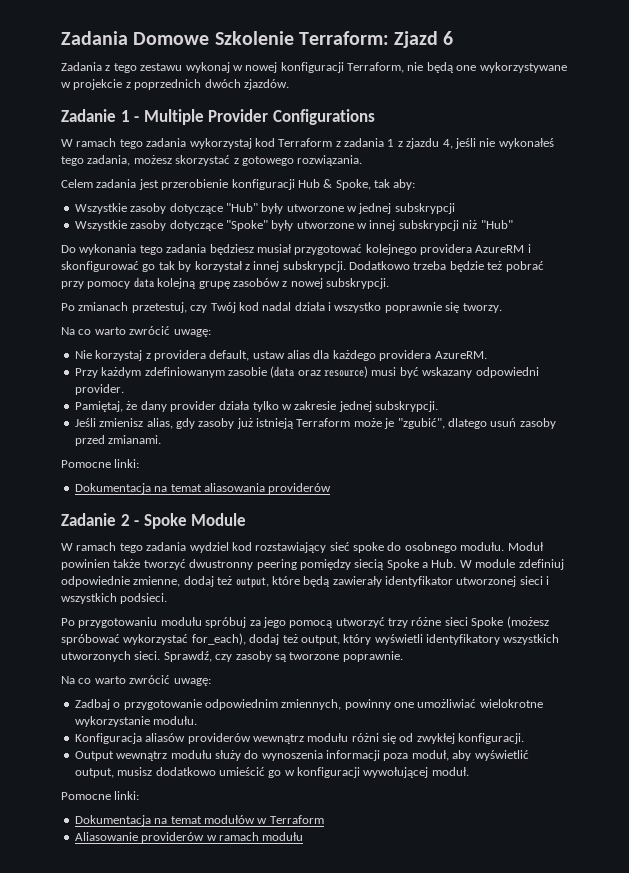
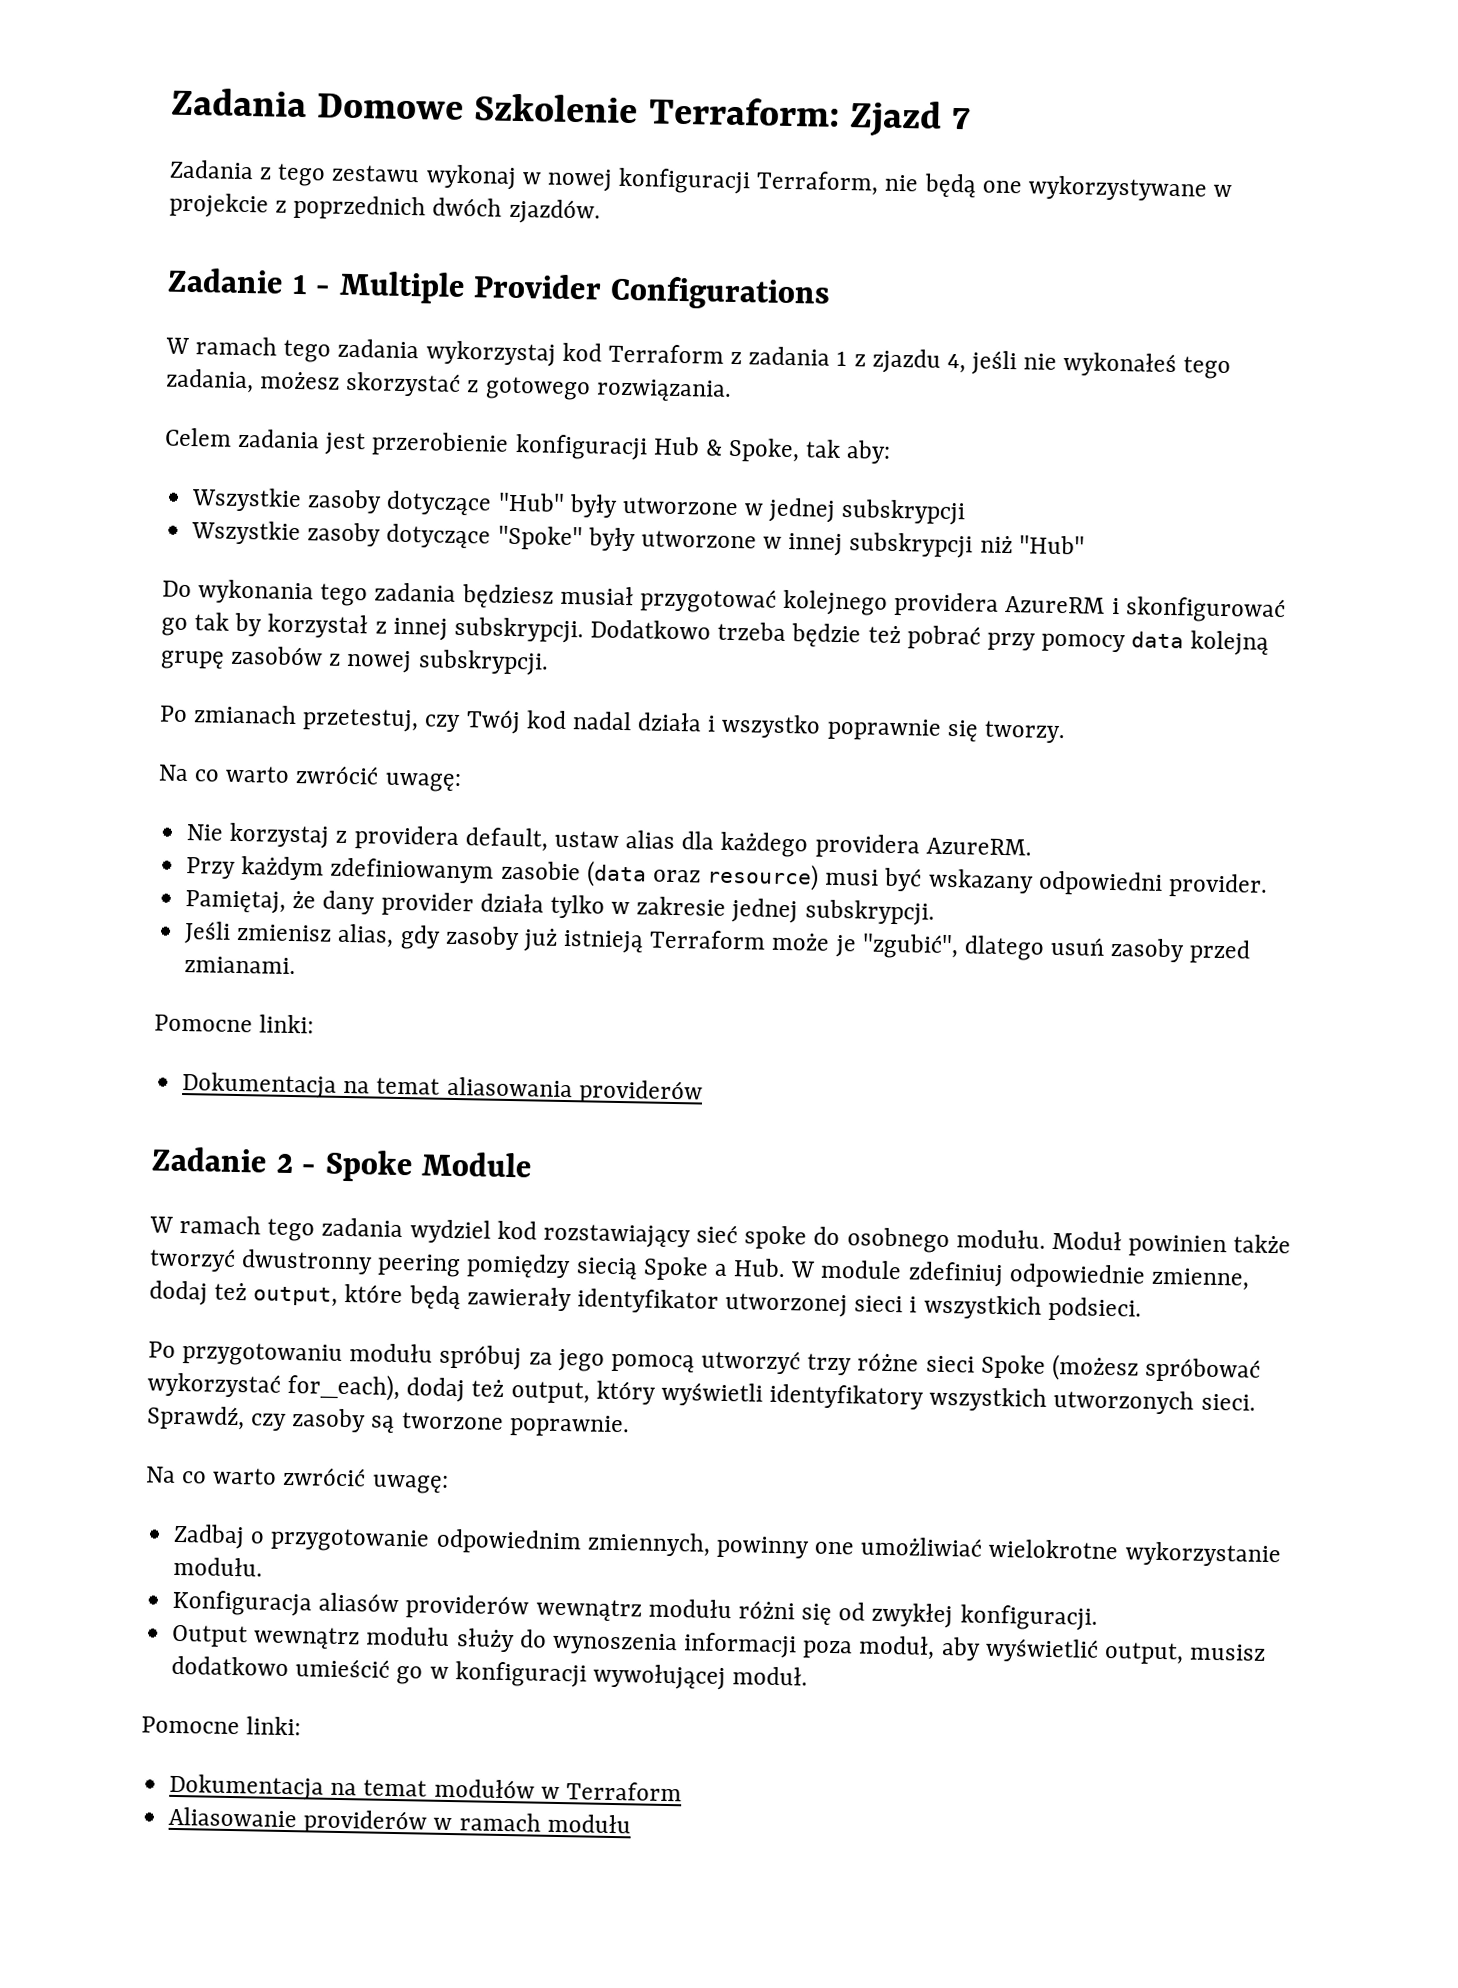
[443,31,454,45] 6 -> [951,107,972,130] 7

